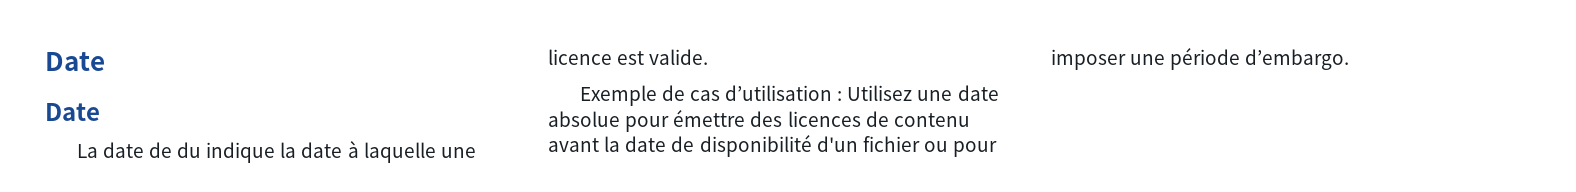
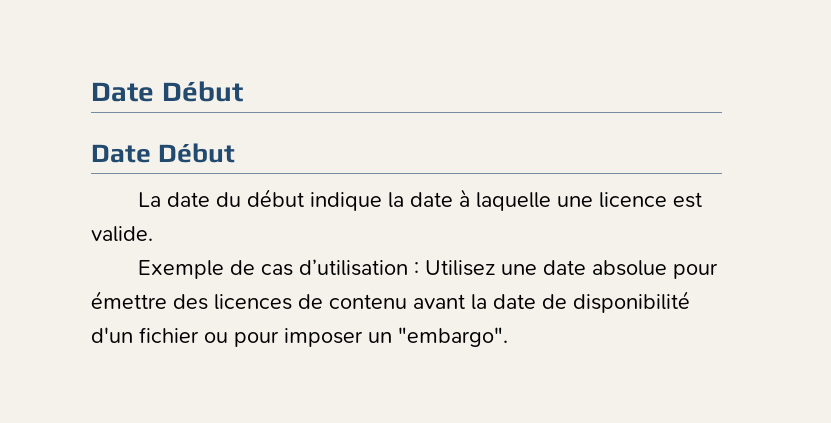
[45,52,105,71] [45,103,100,121] Date // Date -> [91,81,243,102] [91,143,236,163] Date Début // Date Début
[148,142,202,158] de du -> [215,189,304,207] du début
[1130,48,1350,70] une période d’embargo. -> [368,327,508,347] un "embargo".

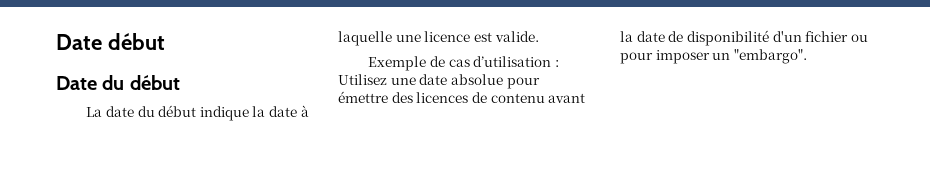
[91,81,243,102] [91,143,236,163] Date Début // Date Début -> [56,33,165,50] [56,75,180,90] Date début // Date du début

